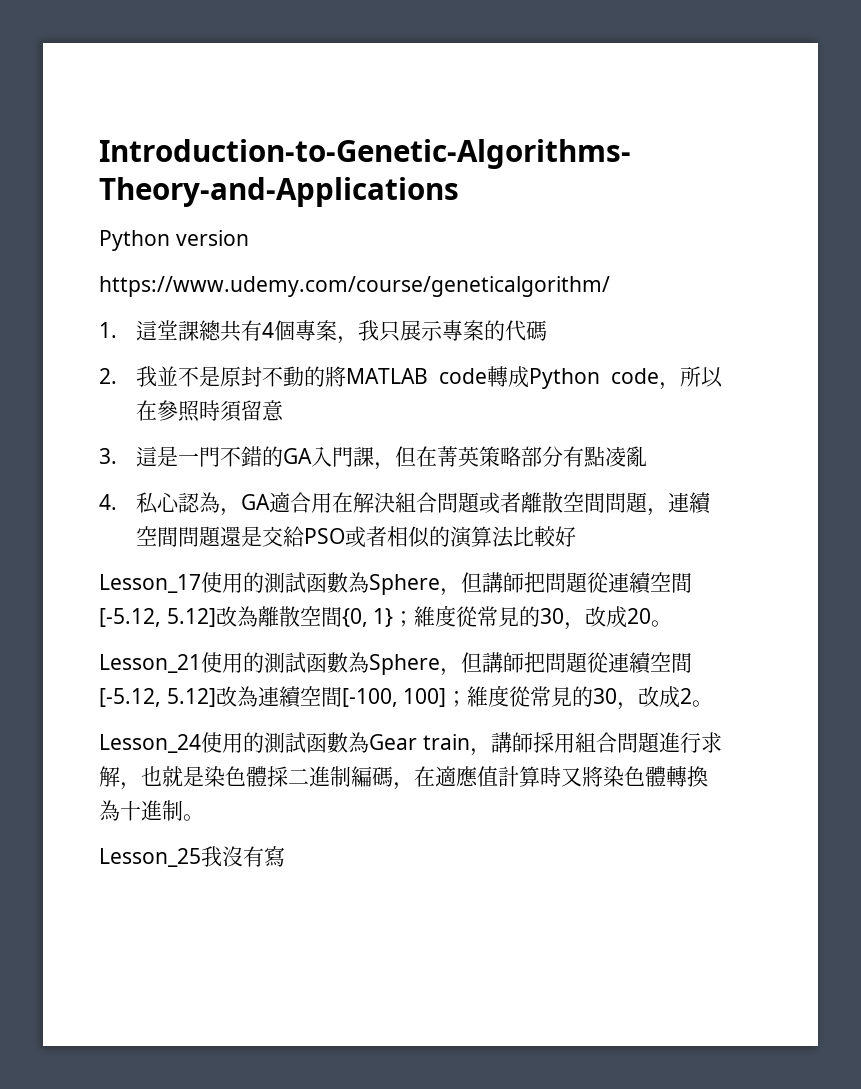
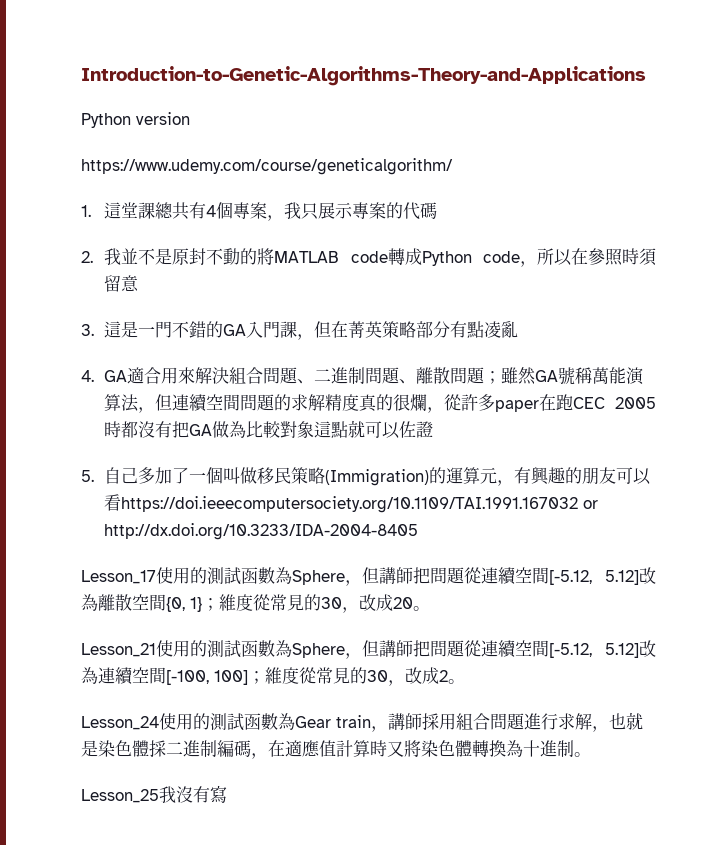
[136,492,242,516] 私心認為， -> (94, 376) none
[332,492,354,513] 在 -> [178,367,196,384] 來
[479,492,713,516] [136,526,577,548] 或者離散空間問題，連續空間問題還是交給PSO或者相似的演算法比較好 -> [297,367,646,385] [104,394,656,413] [104,420,434,439] [81,467,652,486] [104,494,599,513] [104,523,419,540] 、二進制問題、離散問題；雖然GA號稱萬能演算法，但連續空間問題的求解精度真的很爛，從許多paper在跑CEC 2005時都沒有把GA做為比較對象這點就可以佐證 // 5.自己多加了一個叫做移民策略(Immigration)的運算元，有興趣的朋友可以看https://doi.ieeecomputersociety.org/10.1109/TAI.1991.167032 or http://dx.doi.org/10.3233/IDA-2004-8405

